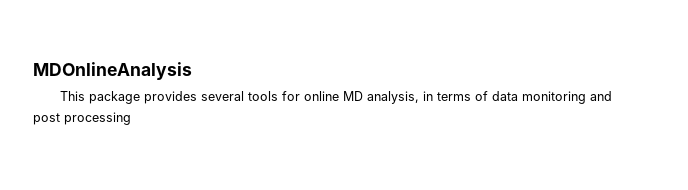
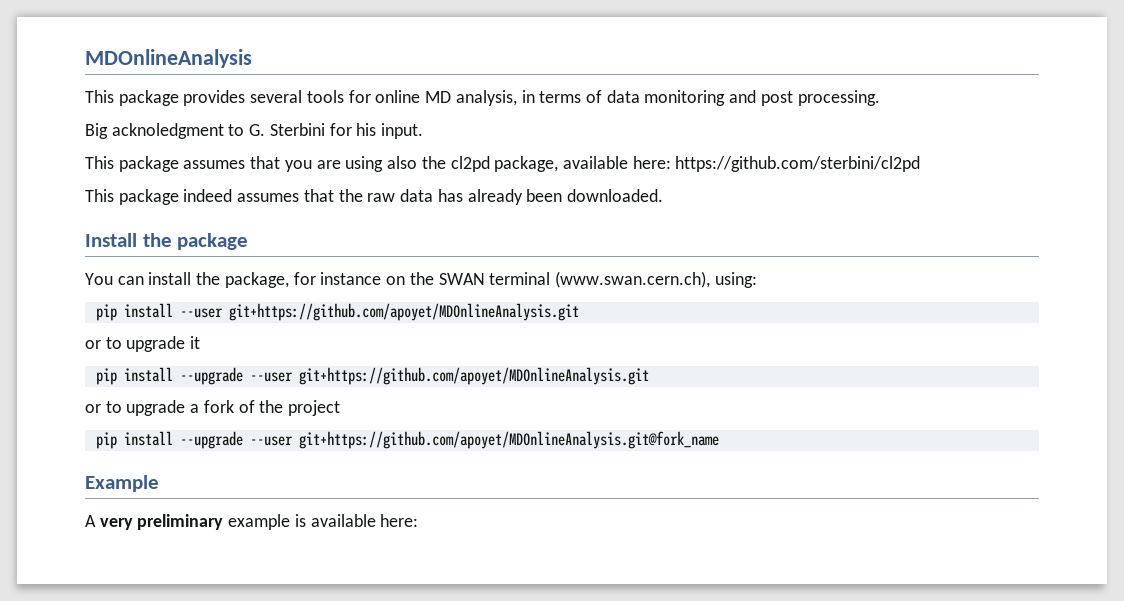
[64,112,131,125] processing -> [797,90,880,106] [85,123,424,139] [85,156,921,172] [85,189,663,205] [85,233,249,250] [85,271,757,288] [95,303,579,321] [85,336,201,352] [95,367,649,385] [85,400,341,416] [95,431,719,449] [85,475,159,492] [85,514,419,530] processing. // Big acknoledgment to G. Sterbini for his input. // This package assumes that you are using also the cl2pd package, available here: https://github.com/sterbini/cl2pd // This package indeed assumes that the raw data has already been downloaded. // Install the package // You can install the package, for instance on the SWAN terminal (www.swan.cern.ch), using: // pip install --user git+https://github.com/apoyet/MDOnlineAnalysis.git // or to upgrade it // pip install --upgrade --user git+https://github.com/apoyet/MDOnlineAnalysis.git // or to upgrade a fork of the project // pip install --upgrade --user git+https://github.com/apoyet/MDOnlineAnalysis.git@fork_name // Example // A very preliminary example is available here:

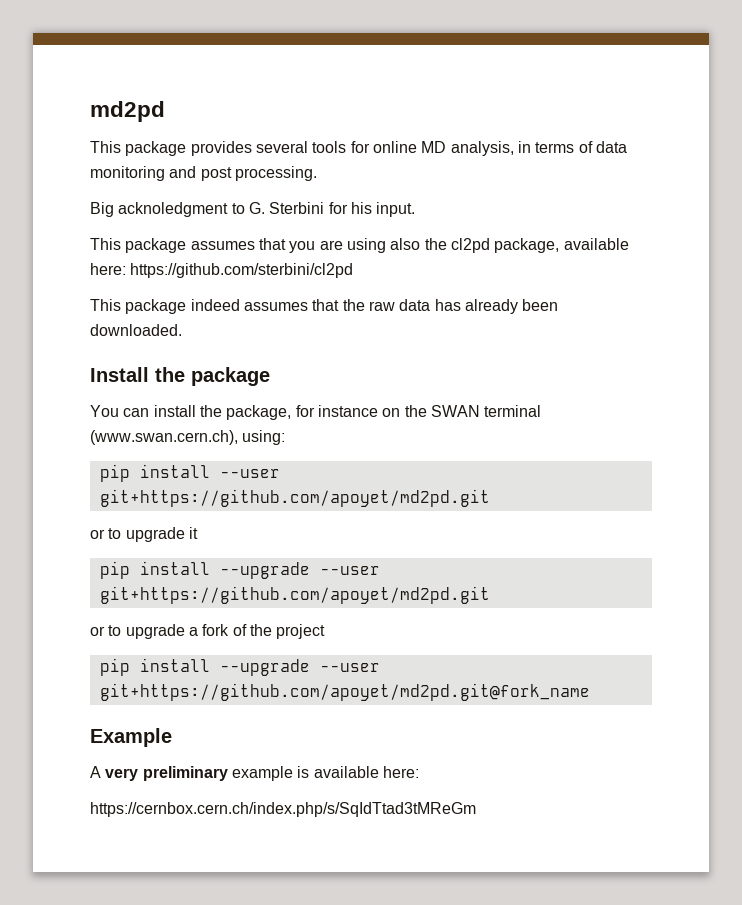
[85,49,252,68] MDOnlineAnalysis -> [90,101,165,122] md2pd
[228,303,579,321] git+https://github.com/apoyet/MDOnlineAnalysis.git -> [99,489,490,507] git+https://github.com/apoyet/md2pd.git
[298,367,649,385] git+https://github.com/apoyet/MDOnlineAnalysis.git -> [99,586,490,604] git+https://github.com/apoyet/md2pd.git
[298,431,719,449] git+https://github.com/apoyet/MDOnlineAnalysis.git@fork_name -> [99,683,590,701] git+https://github.com/apoyet/md2pd.git@fork_name
(419, 520) none -> [90,802,476,817] // https://cernbox.cern.ch/index.php/s/SqIdTtad3tMReGm

